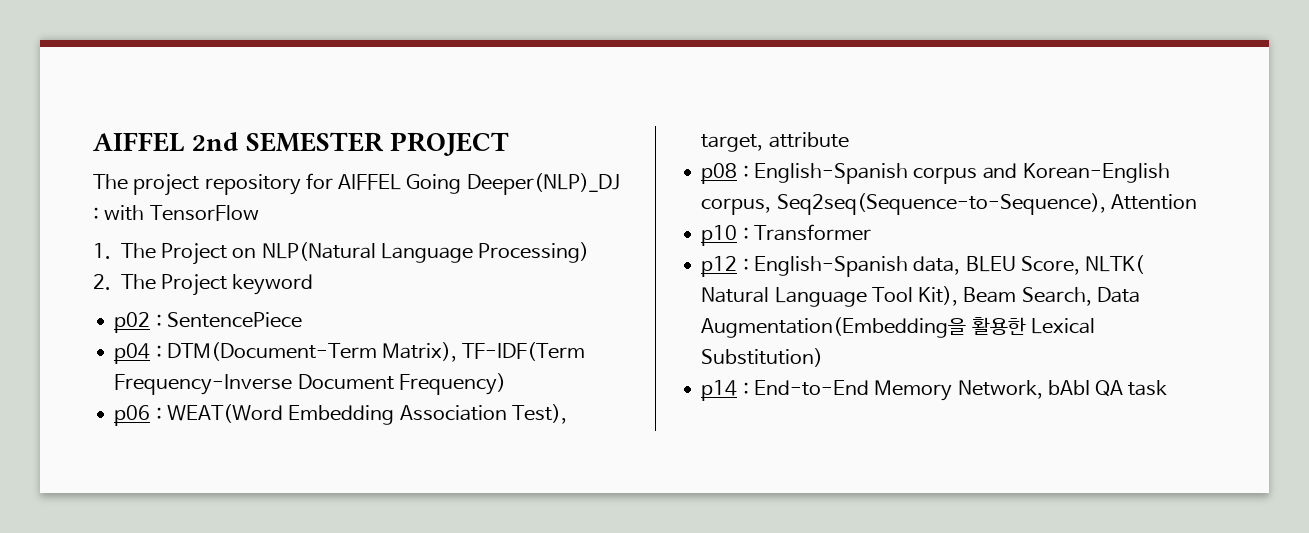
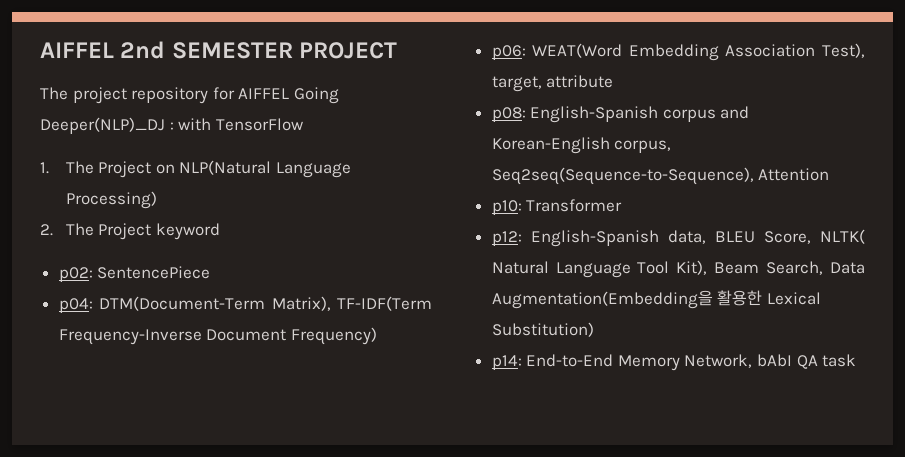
[114,312,162,333] p02 : -> [58,267,93,282] p02:
[114,343,162,364] p04 : -> [58,298,93,313] p04:
[114,405,162,426] p06 : -> [491,45,526,60] p06:
[701,163,749,184] p08 : -> [491,107,526,122] p08:
[701,225,749,246] p10 : -> [491,200,522,215] p10:
[701,256,749,277] p12 : -> [491,231,522,246] p12:
[701,380,749,401] p14 : -> [491,355,522,370] p14:

